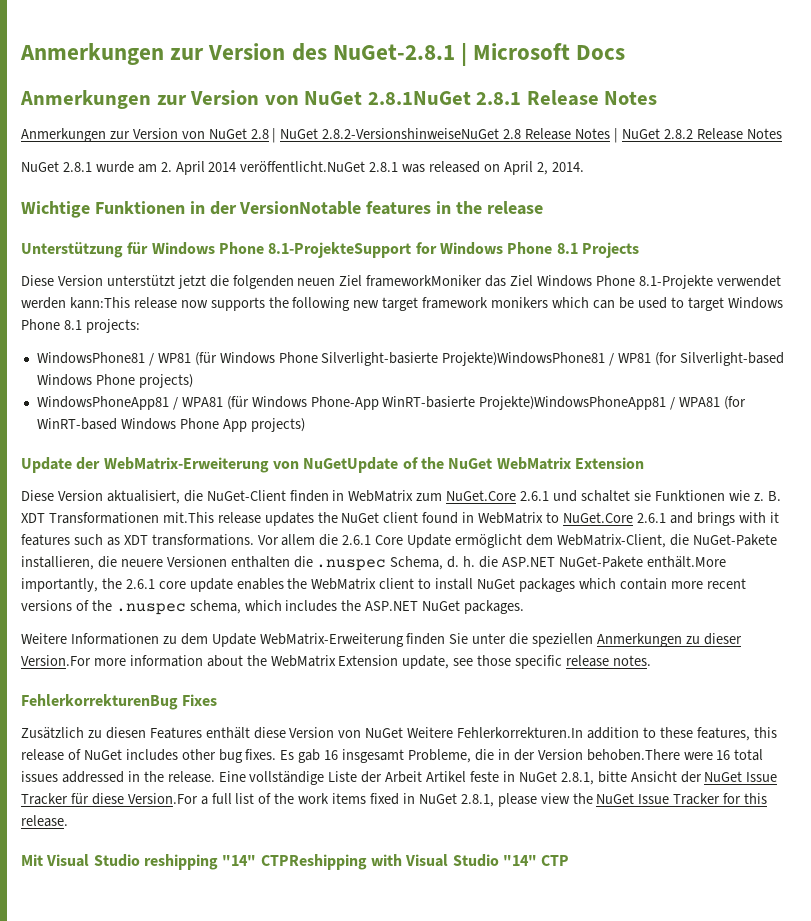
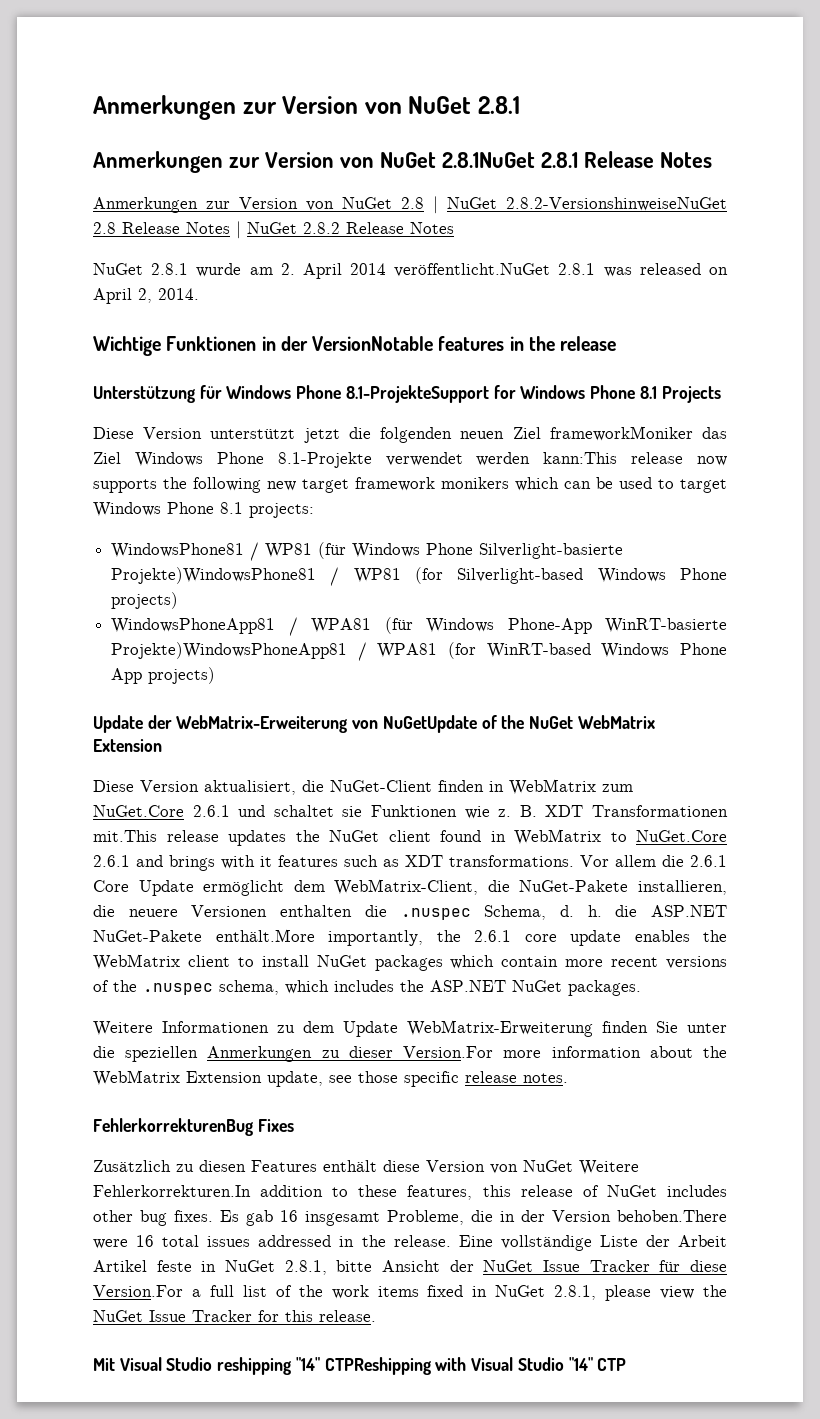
[20,43,626,66] Anmerkungen zur Version des NuGet-2.8.1 | Microsoft Docs -> [93,95,521,120] Anmerkungen zur Version von NuGet 2.8.1

